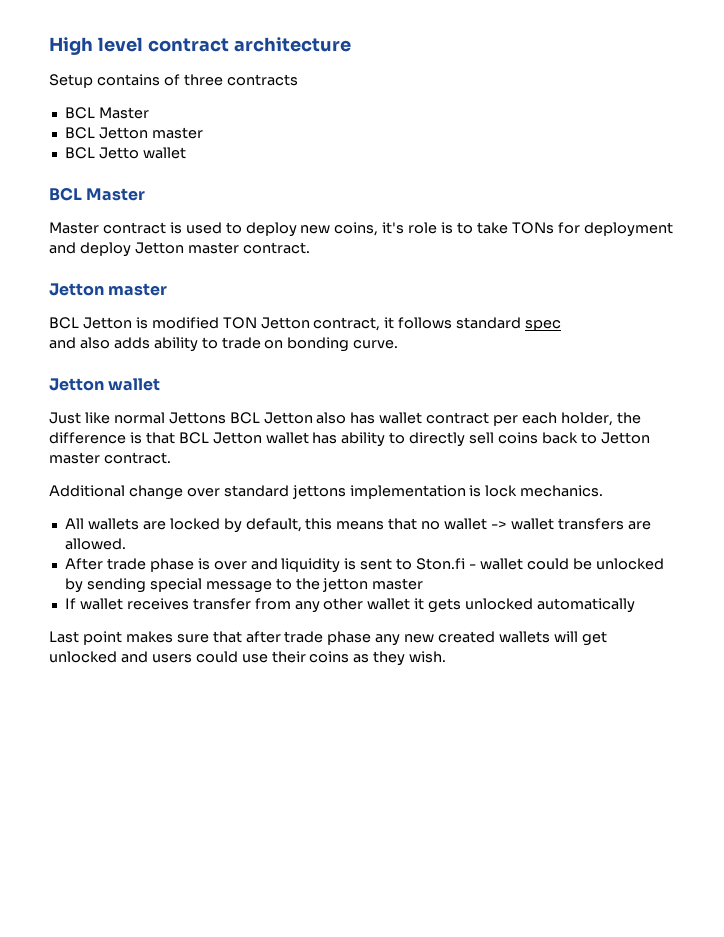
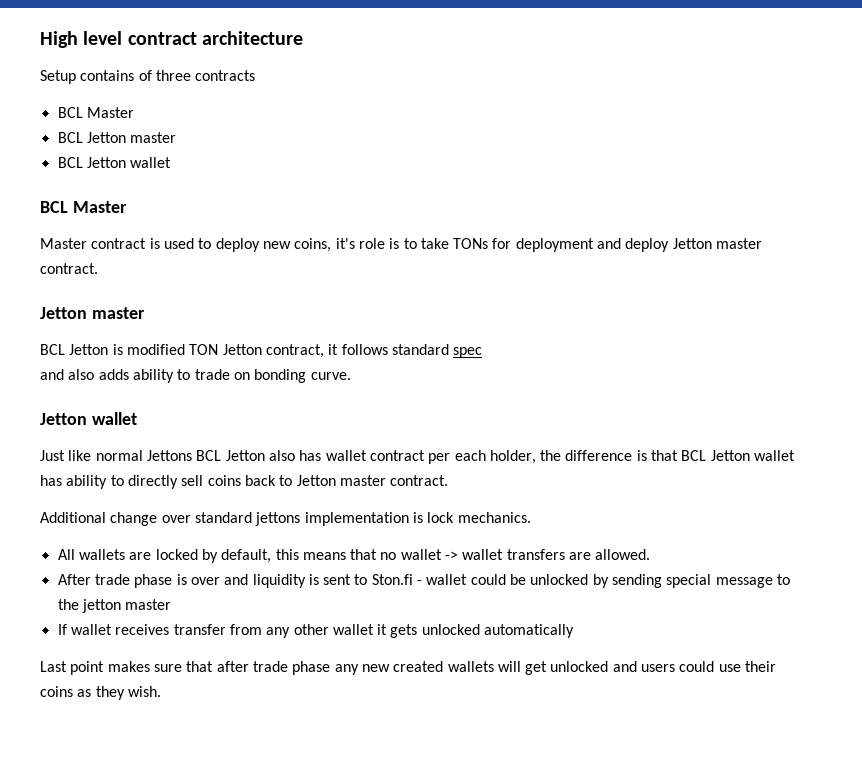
[98,147,139,159] Jetto -> [86,157,126,168] Jetton

